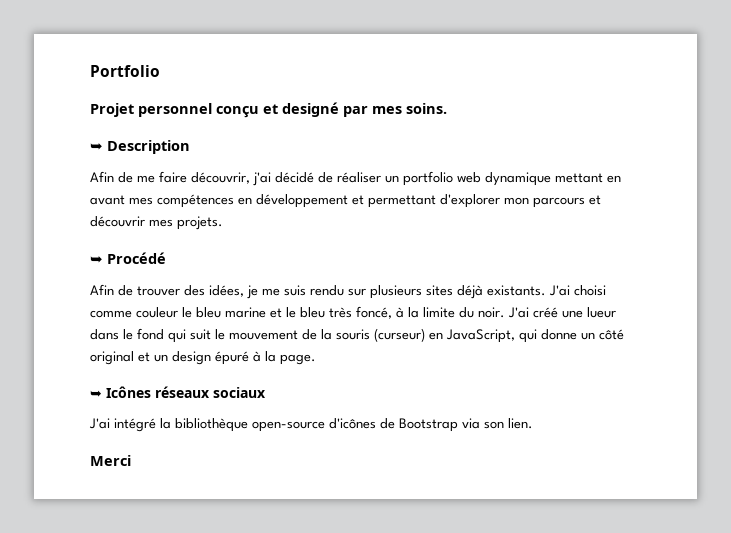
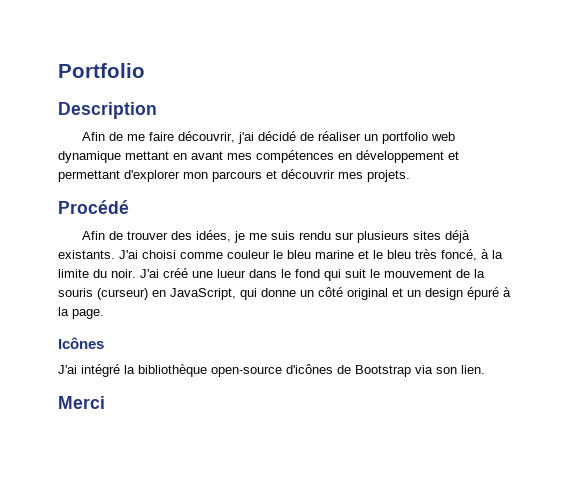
[90,102,447,118] [90,142,103,151] Projet personnel conçu et designé par mes soins. // ➥ -> (145, 70) none
[90,255,103,264] ➥ -> (410, 176) none
[90,390,102,398] ➥ -> (104, 314) none
[155,386,266,398] réseaux sociaux -> (104, 343) none

